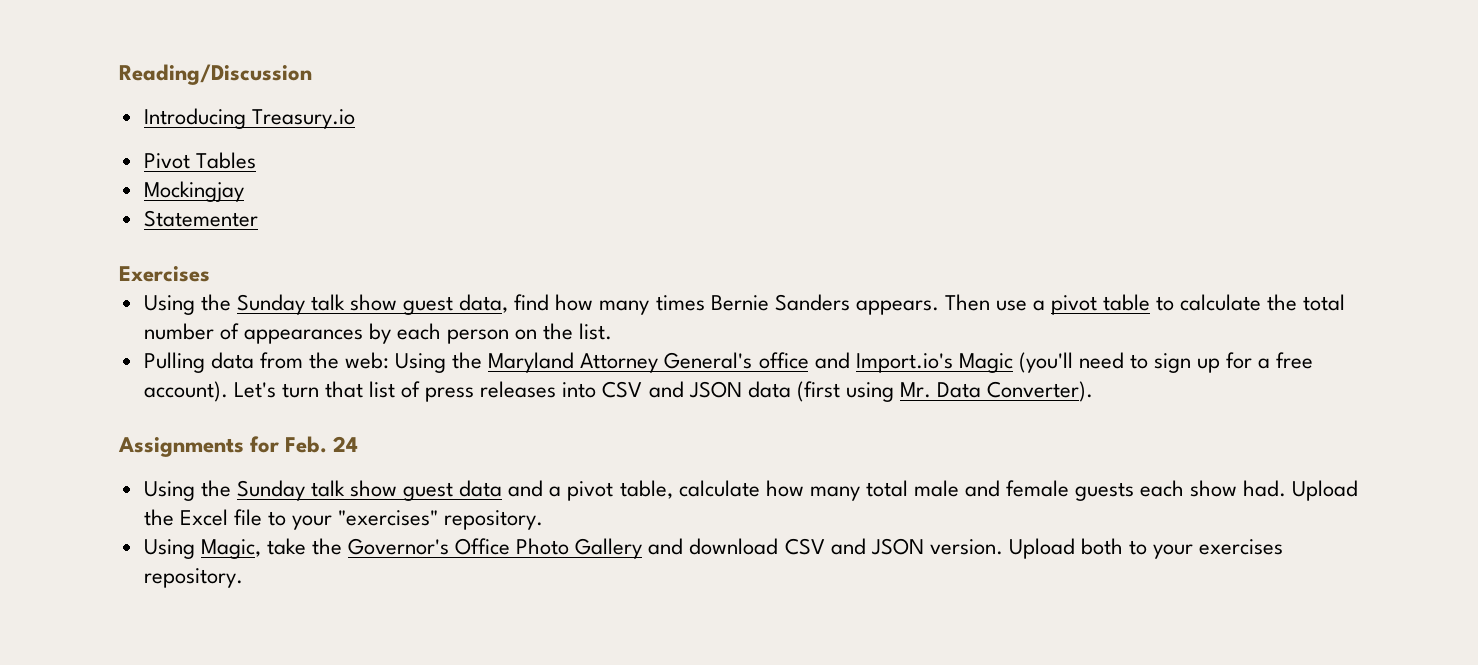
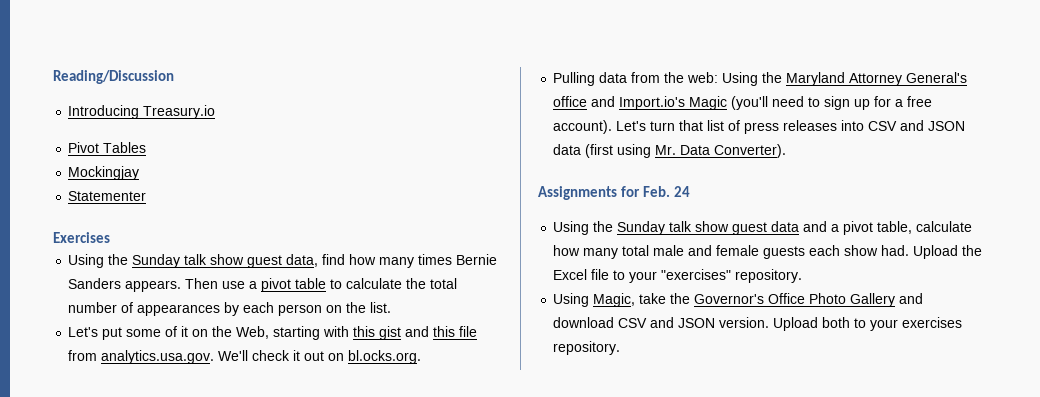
(613, 331) none -> [68,326,478,340] [68,350,422,364] // Let's put some of it on the Web, starting with this gist and this file from analytics.usa.gov. We'll check it out on bl.ocks.org.

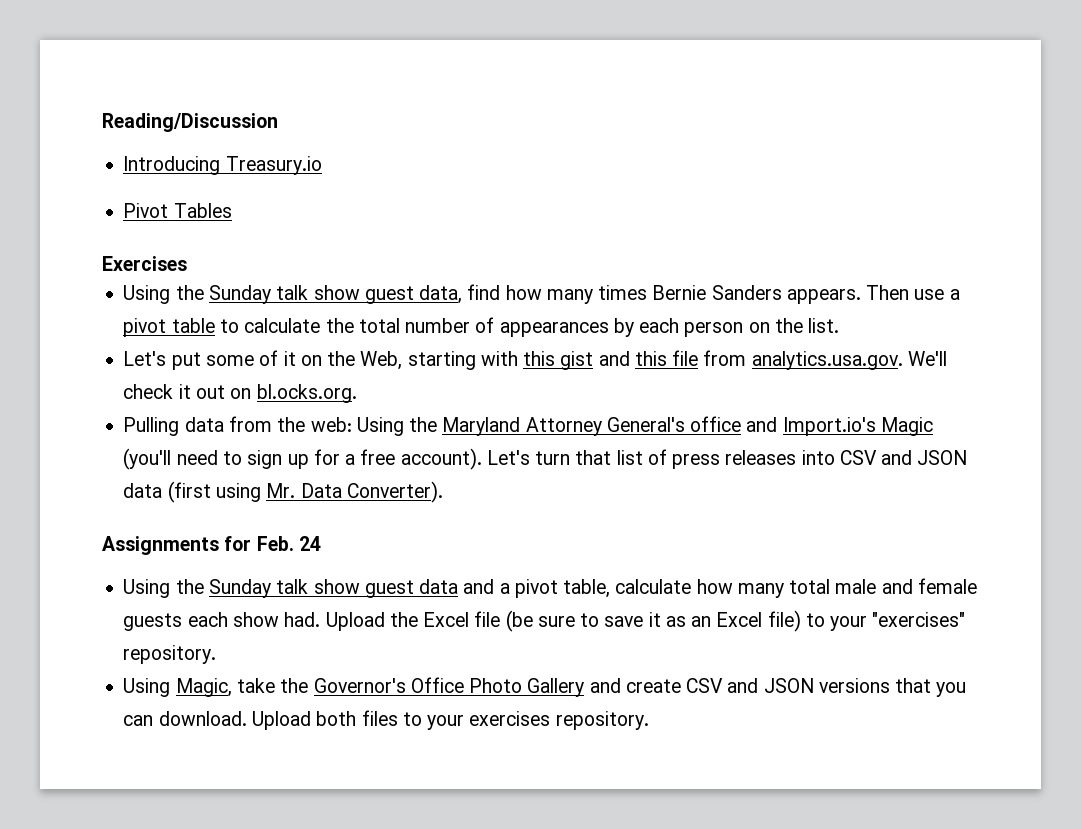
[68,166,140,180] [68,191,147,201] // Mockingjay // Statementer -> (232, 210) none
(610, 274) none -> [505,610,801,632] (be sure to save it as an Excel file)
[553,317,770,328] download CSV and JSON version. -> [625,678,967,697] [123,711,247,726] create CSV and JSON versions that you can download.
(851, 322) none -> [361,710,398,726] files

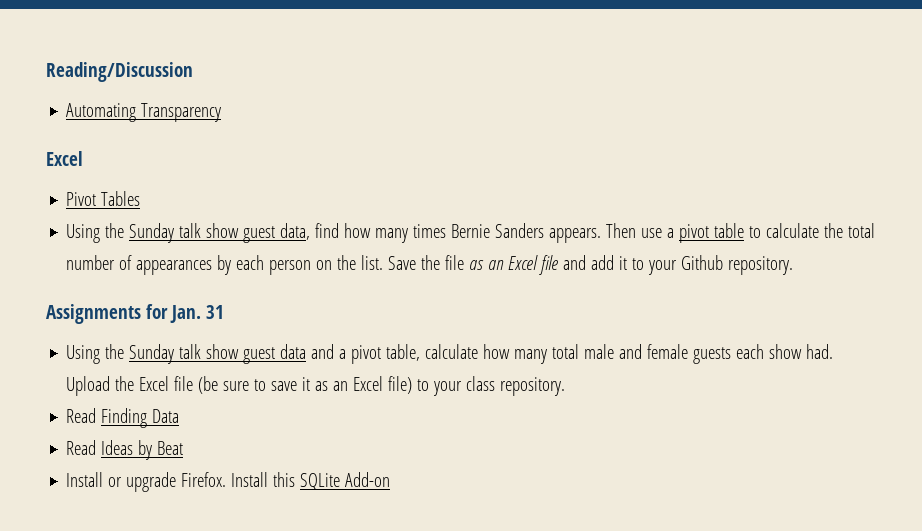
[123,156,322,175] Introducing Treasury.io -> [66,103,222,122] [46,151,83,166] Automating Transparency // Excel
[102,256,187,271] // Exercises -> (141, 198) none
[123,350,947,370] [123,384,357,403] [123,416,933,436] [123,448,968,470] [123,481,443,503] // Let's put some of it on the Web, starting with this gist and this file from analytics.usa.gov. We'll check it out on bl.ocks.org. // Pulling data from the web: Using the Maryland Attorney General's office and Import.io's Magic (you'll need to sign up for a free account). Let's turn that list of press releases into CSV and JSON data (first using Mr. Data Converter). -> [388,255,794,275] Save the file as an Excel file and add it to your Github repository.
[256,536,321,551] Feb. 24 -> [170,305,224,323] Jan. 31
[872,612,966,627] [123,645,217,664] [123,677,967,697] [123,710,649,730] "exercises" repository. // Using Magic, take the Governor's Office Photo Gallery and create CSV and JSON versions that you can download. Upload both files to your exercises repository. -> [466,376,566,396] [66,408,180,428] [66,440,184,460] [66,472,391,492] class repository. // Read Finding Data // Read Ideas by Beat // Install or upgrade Firefox. Install this SQLite Add-on

